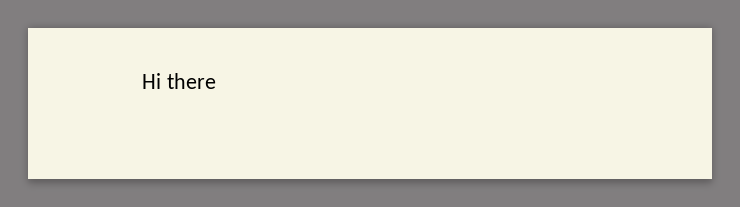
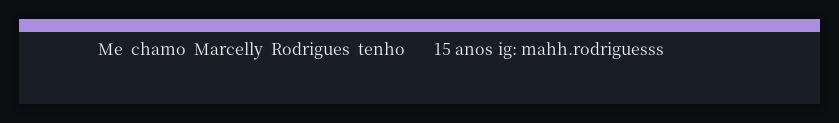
[142,73,216,89] Hi there -> [98,42,664,60] Me chamo Marcelly Rodrigues tenho 15 anos ig: mahh.rodriguesss

